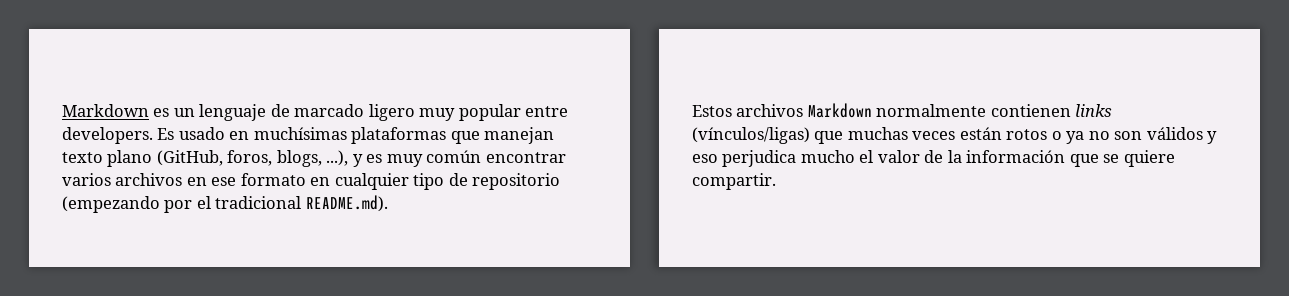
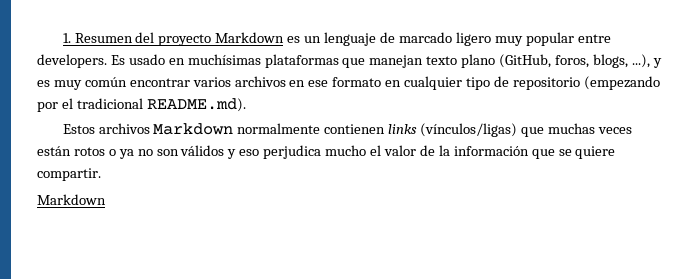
(62, 110) none -> [62,32,212,46] 1. Resumen del proyecto
(776, 181) none -> [37,194,106,205] // Markdown

